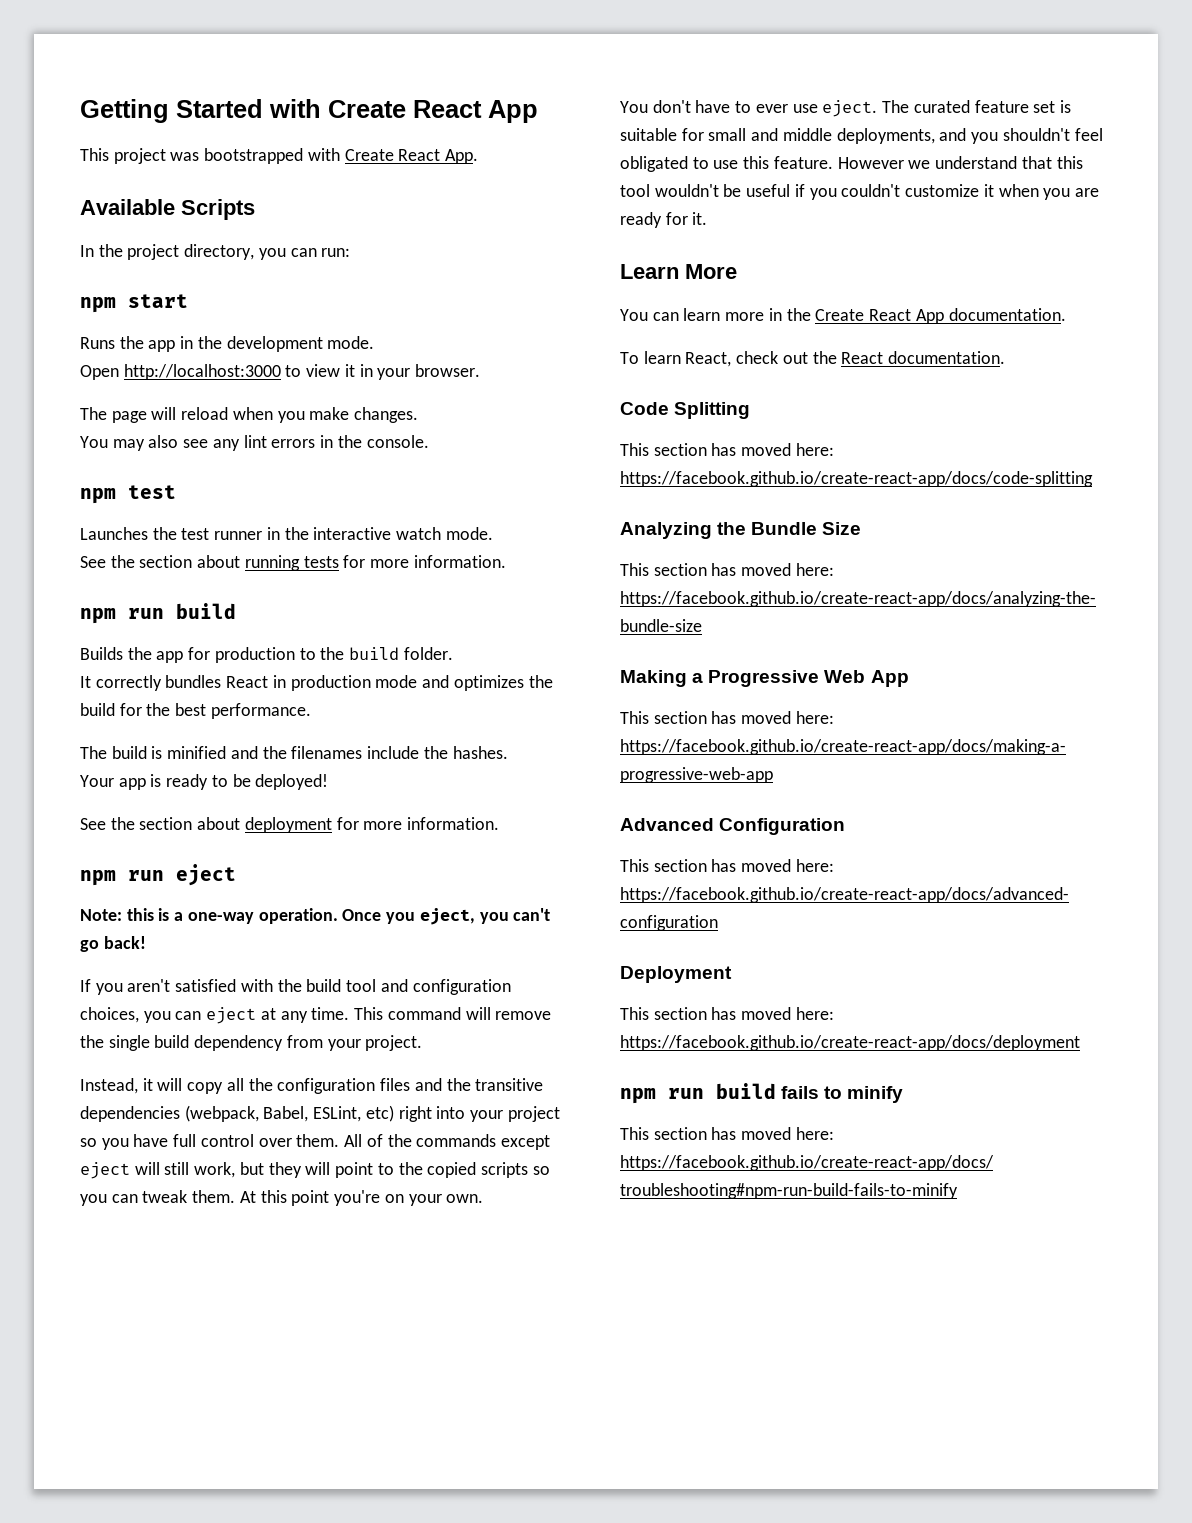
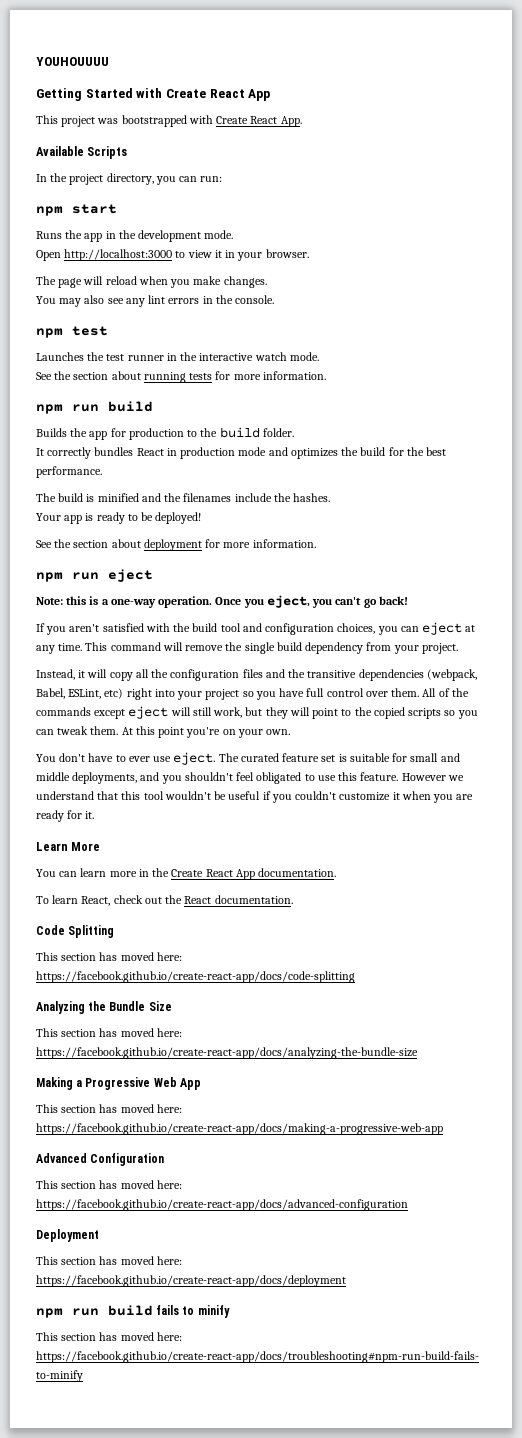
(80, 111) none -> [36,57,109,66] YOUHOUUUU //

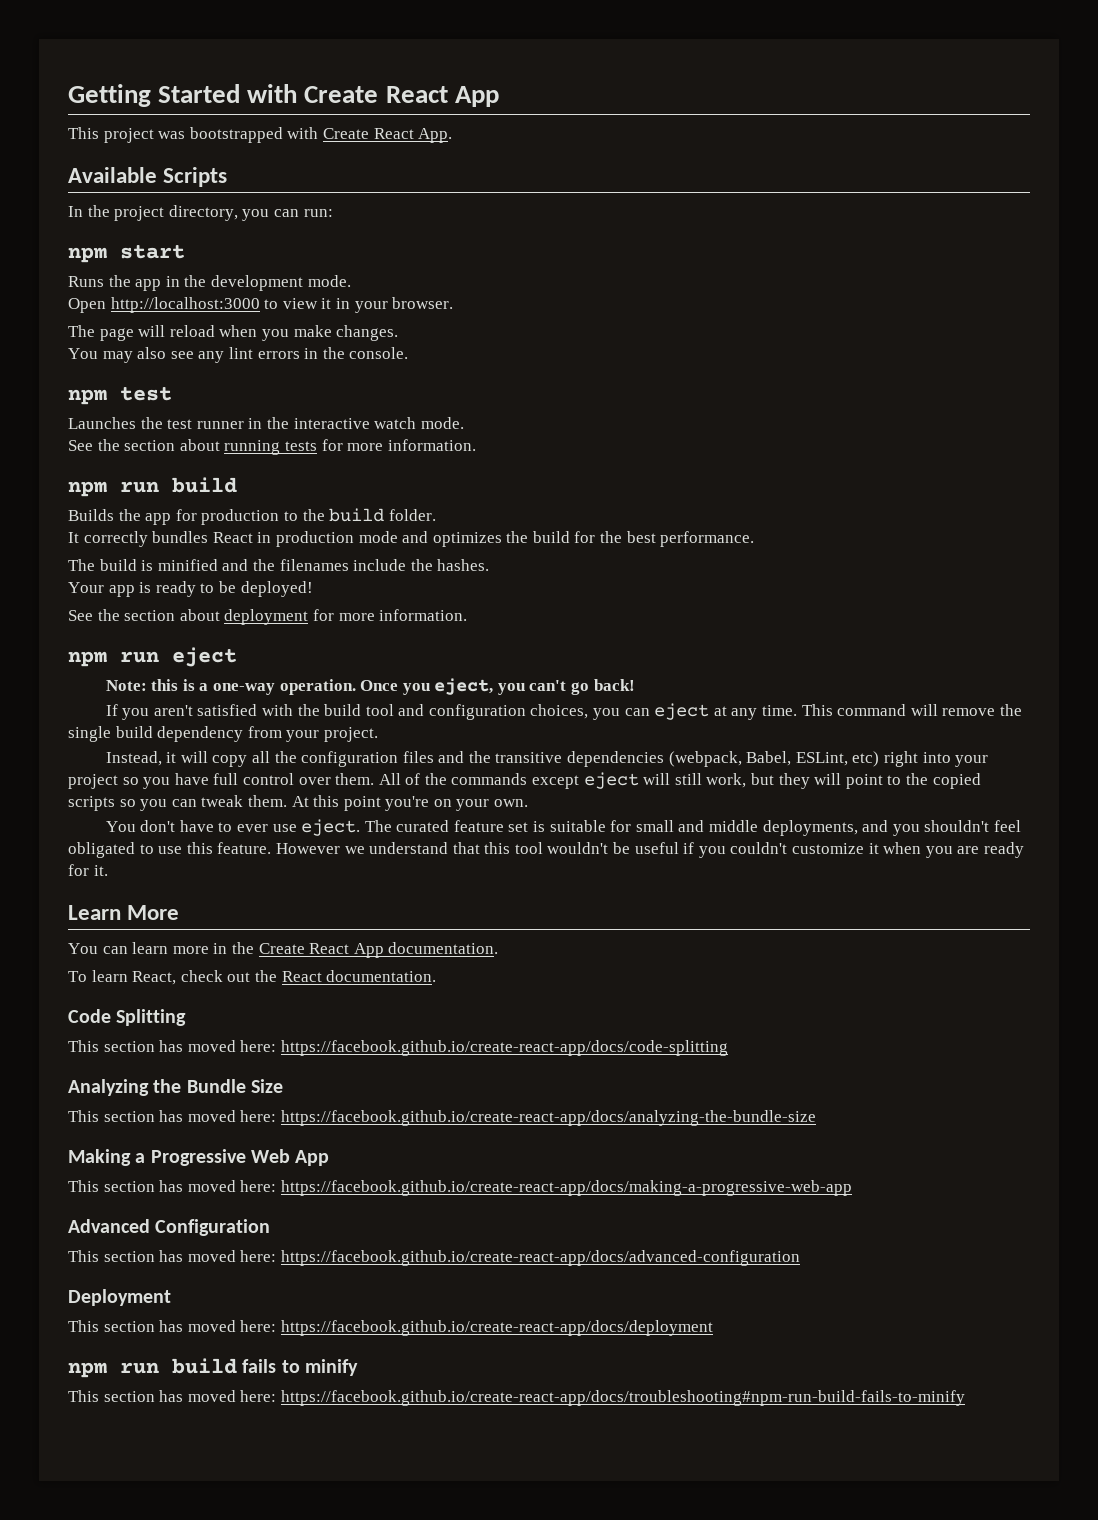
[36,57,109,66] YOUHOUUUU // -> (68, 95) none

